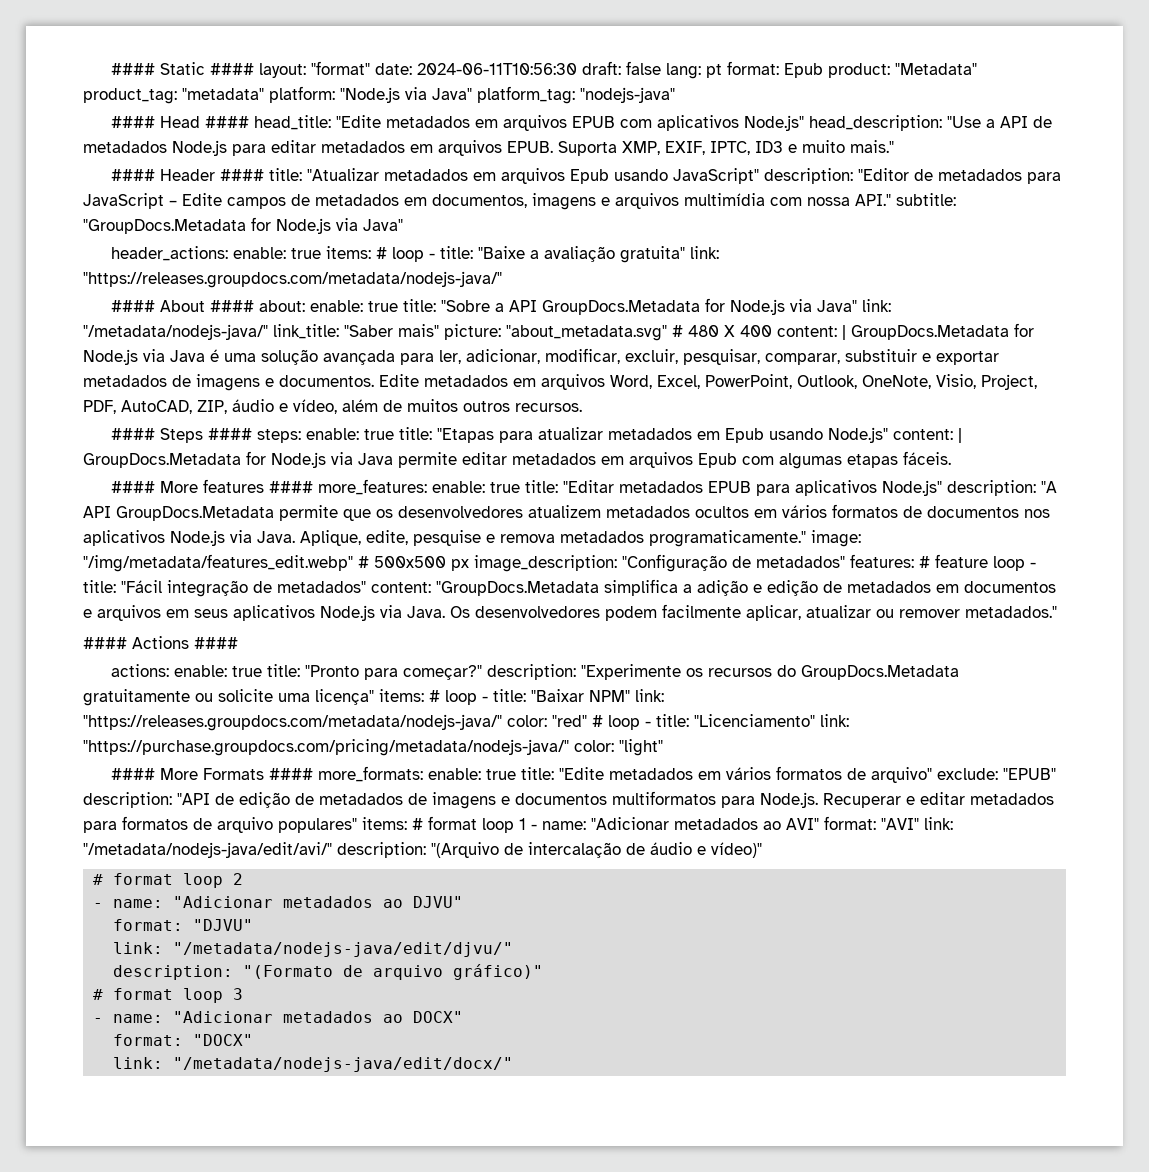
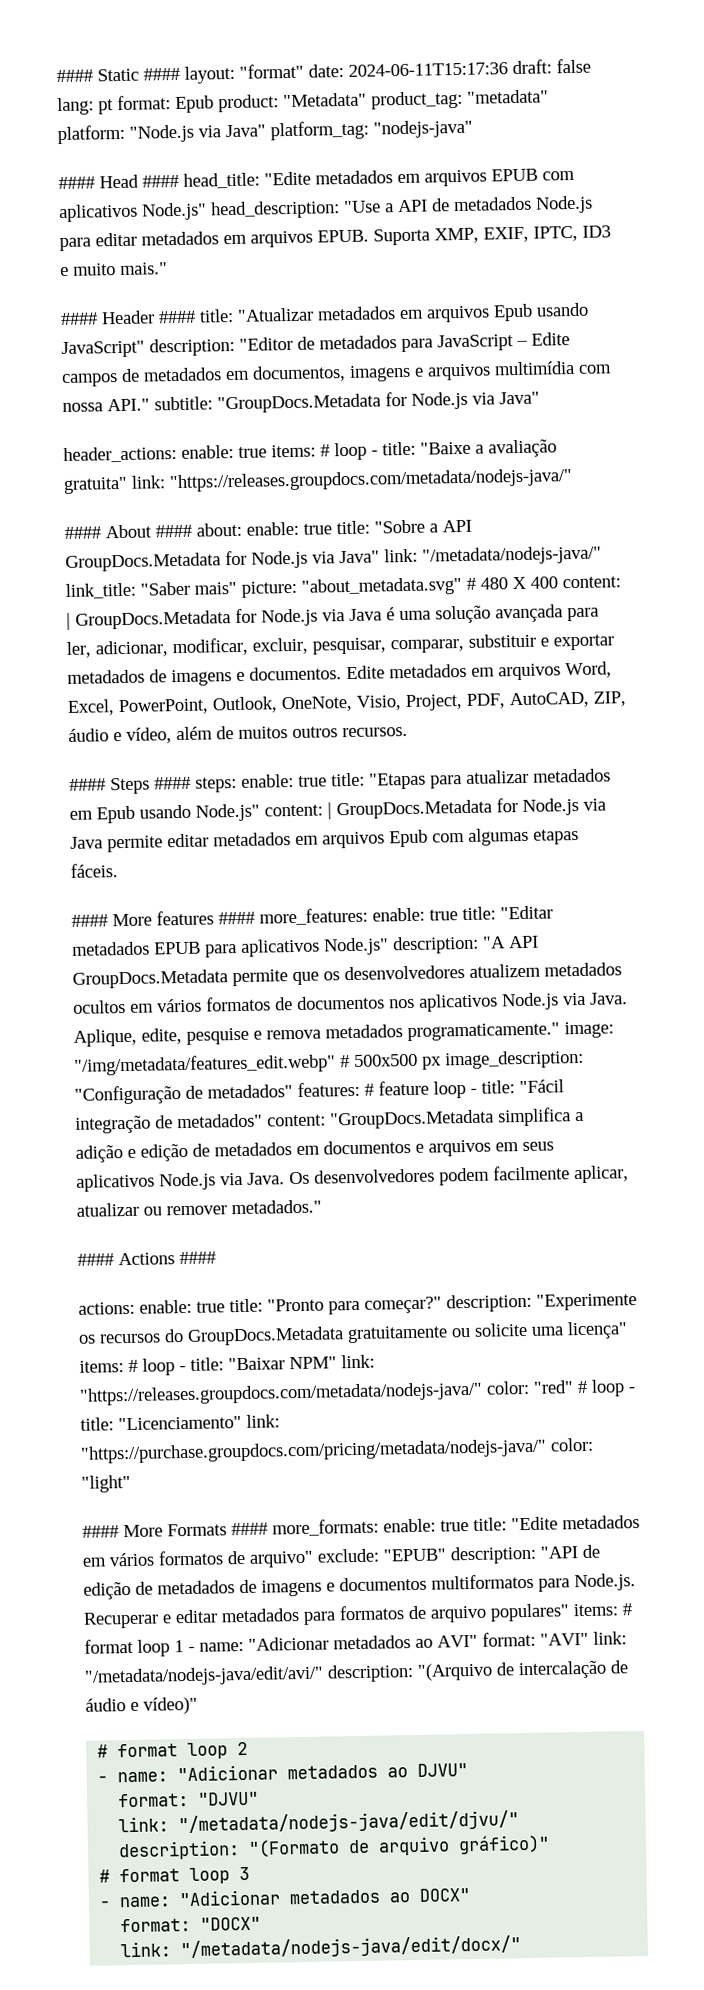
[417,63,578,75] 2024-06-11T10:56:30 -> [348,62,508,77] 2024-06-11T15:17:36

